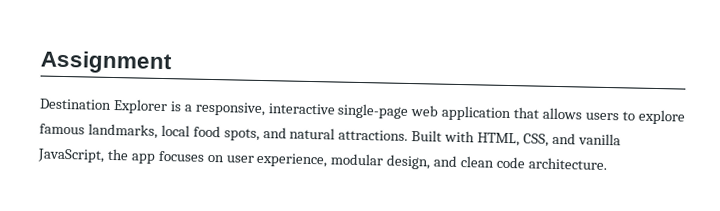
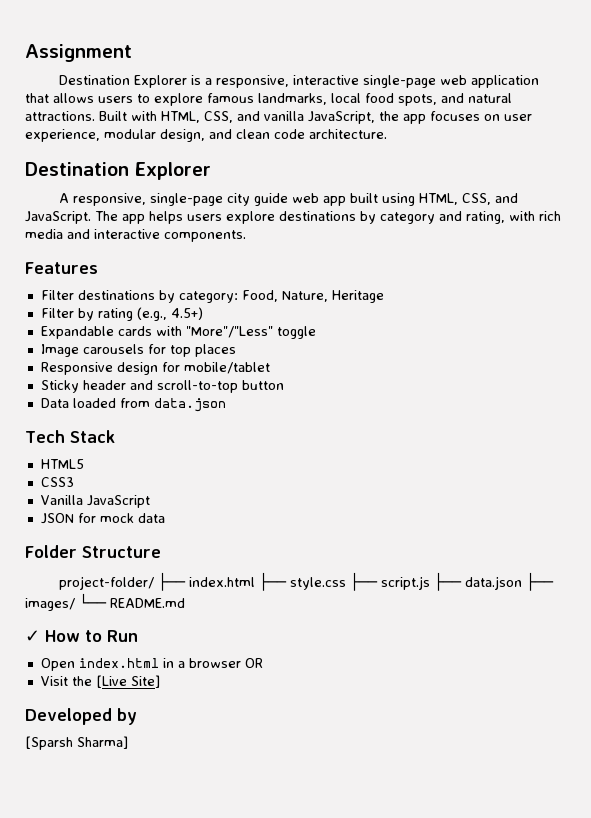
(607, 164) none -> [25,162,211,180] [58,193,518,206] [25,211,561,224] [25,229,246,242] [25,262,98,274] [40,290,384,303] [40,307,203,321] [40,326,316,339] [40,344,236,357] [40,362,270,375] [40,380,284,393] [40,398,226,412] [25,430,115,443] [40,459,84,469] [40,477,74,487] [40,495,150,508] [40,513,165,524] [25,545,161,558] [58,572,554,591] [25,593,185,611] [25,630,138,642] [40,658,263,671] [40,675,160,688] [25,708,137,725] [25,736,128,750] // Destination Explorer // A responsive, single-page city guide web app built using HTML, CSS, and JavaScript. The app helps users explore destinations by category and rating, with rich media and interactive components. // Features // Filter destinations by category: Food, Nature, Heritage // Filter by rating (e.g., 4.5+) // Expandable cards with "More"/"Less" toggle // Image carousels for top places // Responsive design for mobile/tablet // Sticky header and scroll-to-top button // Data loaded from data.json // Tech Stack // HTML5 // CSS3 // Vanilla JavaScript // JSON for mock data // Folder Structure // project-folder/ ├── index.html ├── style.css ├── script.js ├── data.json ├── images/ └── README.md // ✓ How to Run // Open index.html in a browser OR // Visit the [Live Site] // Developed by // [Sparsh Sharma]

